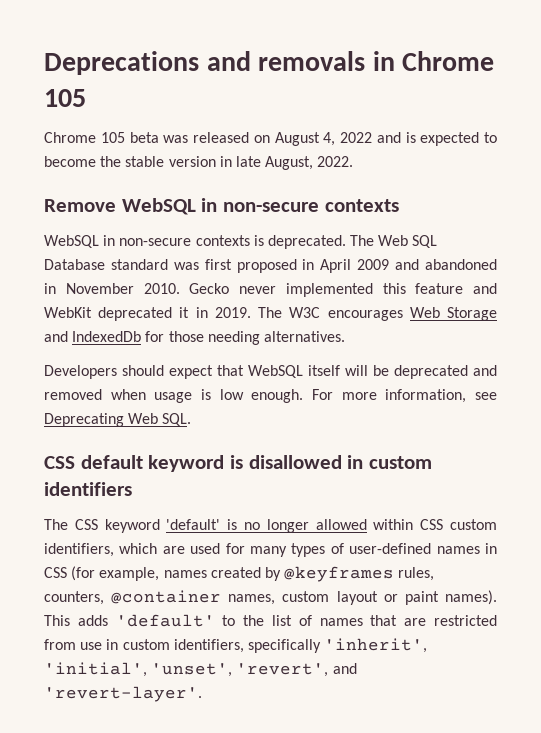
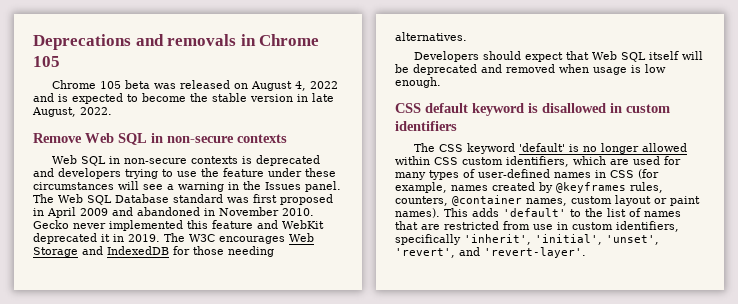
[121,198,196,215] WebSQL -> [85,133,147,145] Web SQL
[44,235,99,248] WebSQL -> [51,155,106,166] Web SQL
[267,235,346,249] deprecated. -> [255,155,320,166] [33,168,336,179] [33,181,341,192] deprecated and developers trying to use the feature under these circumstances will see a warning in the Issues panel.
[72,331,142,342] IndexedDb -> [107,246,169,255] IndexedDB
[248,365,303,378] WebSQL -> [591,51,646,62] Web SQL
[311,389,497,403] [44,413,192,427] For more information, see Deprecating Web SQL. -> (441, 82) none

